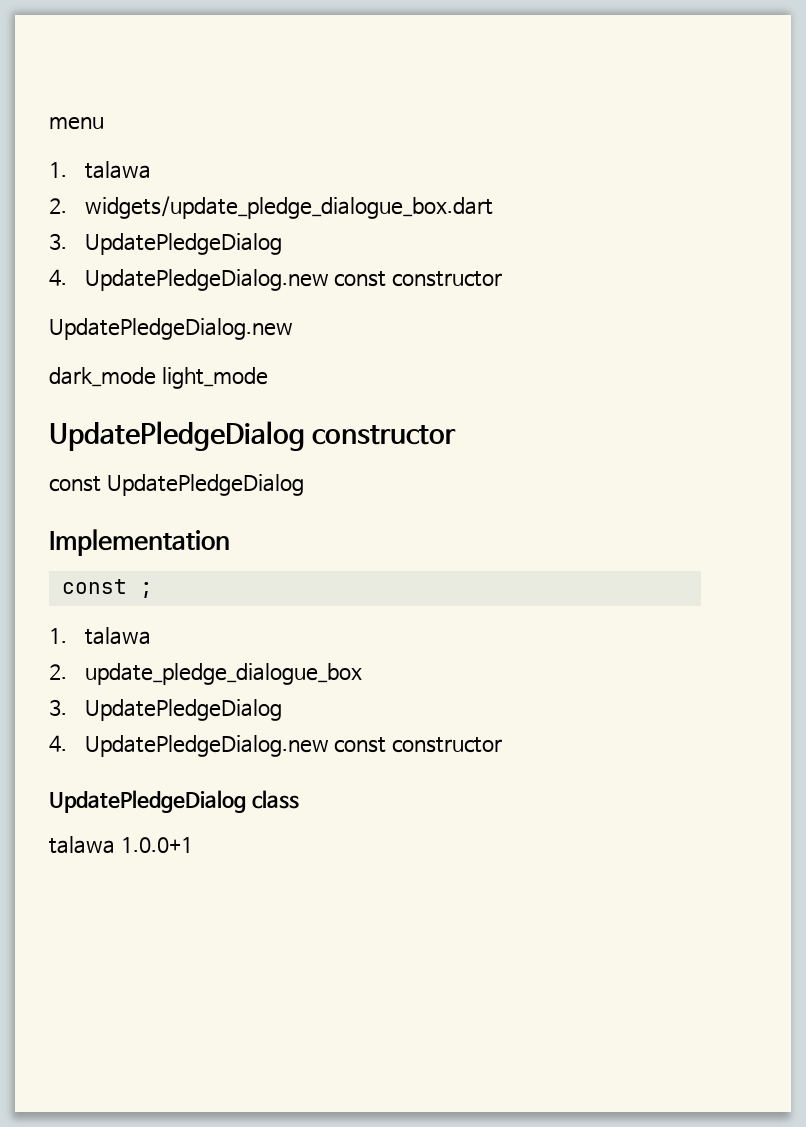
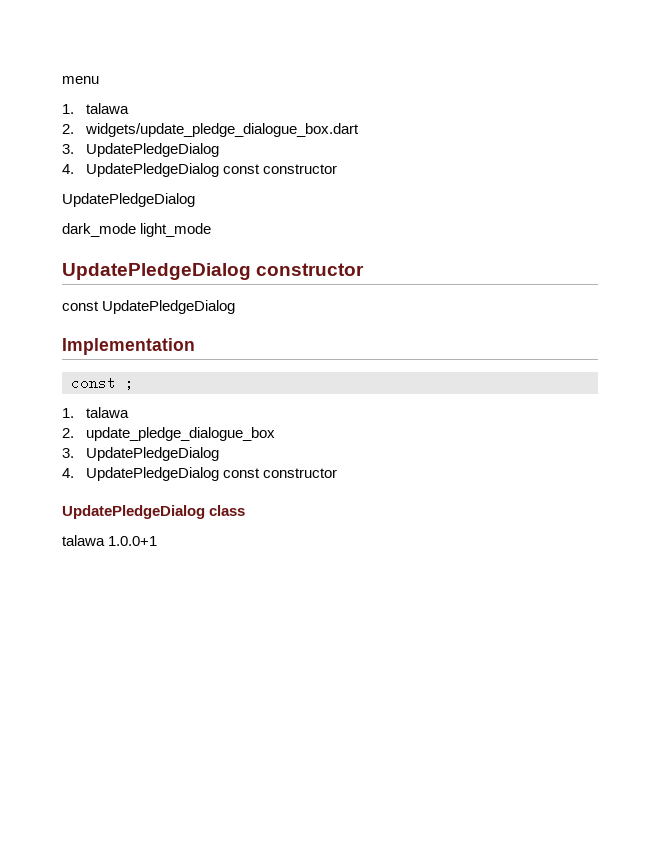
[84,269,502,291] [49,318,293,340] UpdatePledgeDialog.new const constructor // UpdatePledgeDialog.new -> [86,163,338,177] [62,193,195,207] UpdatePledgeDialog const constructor // UpdatePledgeDialog
[84,735,329,757] UpdatePledgeDialog.new -> [86,467,220,481] UpdatePledgeDialog

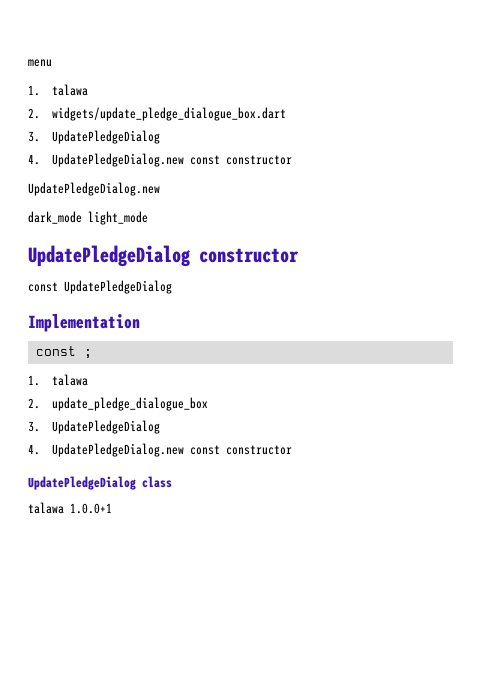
[86,163,338,177] [62,193,195,207] UpdatePledgeDialog const constructor // UpdatePledgeDialog -> [51,153,292,167] [28,182,160,196] UpdatePledgeDialog.new const constructor // UpdatePledgeDialog.new
[86,467,220,481] UpdatePledgeDialog -> [51,443,184,457] UpdatePledgeDialog.new

